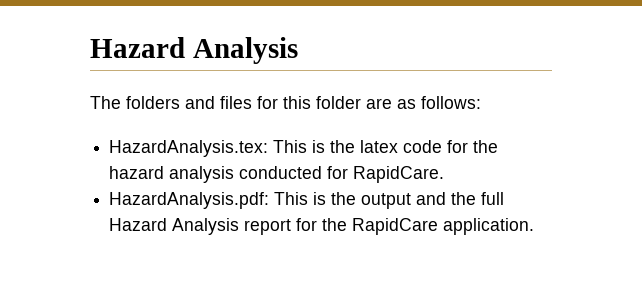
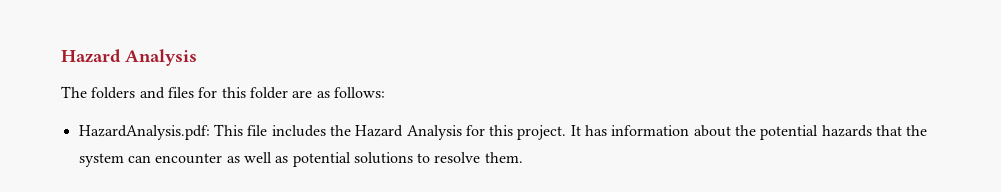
[109,140,499,157] [109,166,445,183] [109,192,505,209] [109,218,535,235] HazardAnalysis.tex: This is the latex code for the hazard analysis conducted for RapidCare. // HazardAnalysis.pdf: This is the output and the full Hazard Analysis report for the RapidCare application. -> [78,124,928,140] [78,152,523,167] HazardAnalysis.pdf: This file includes the Hazard Analysis for this project. It has information about the potential hazards that the system can encounter as well as potential solutions to resolve them.

